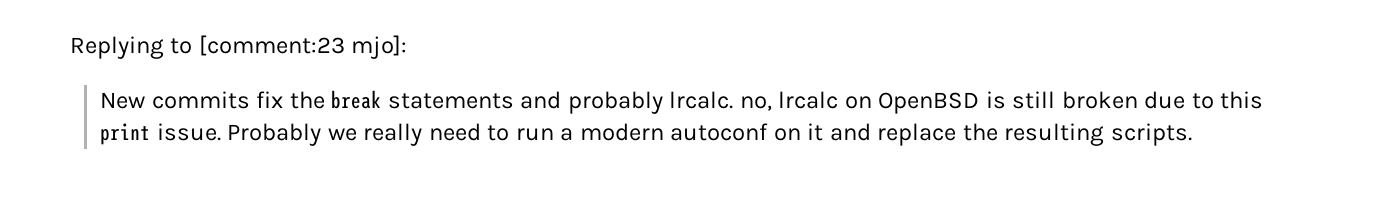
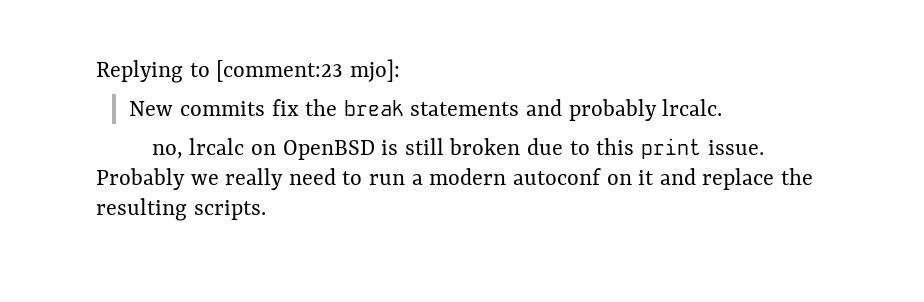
(734, 100) none -> (723, 107) //

